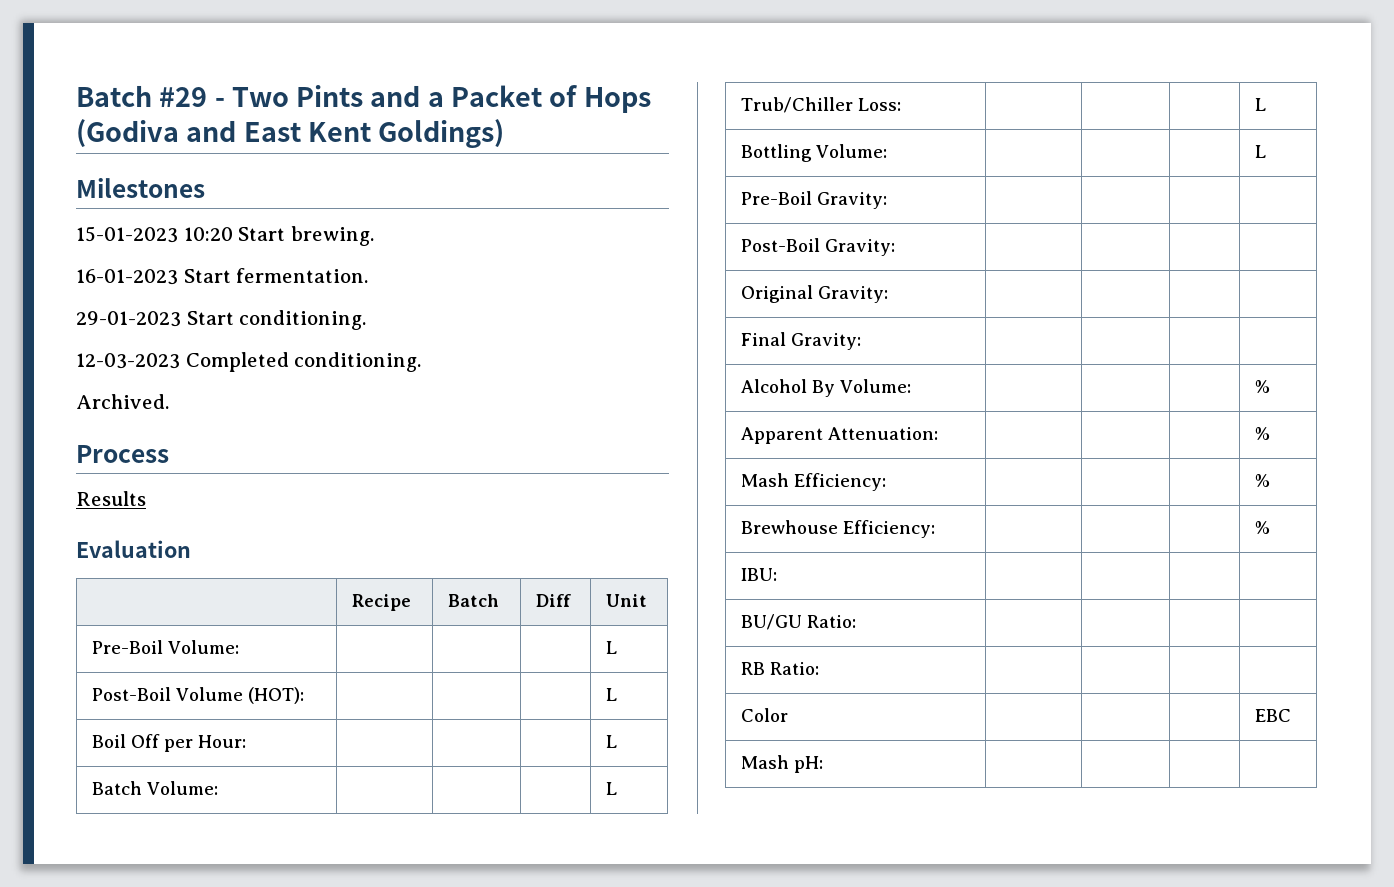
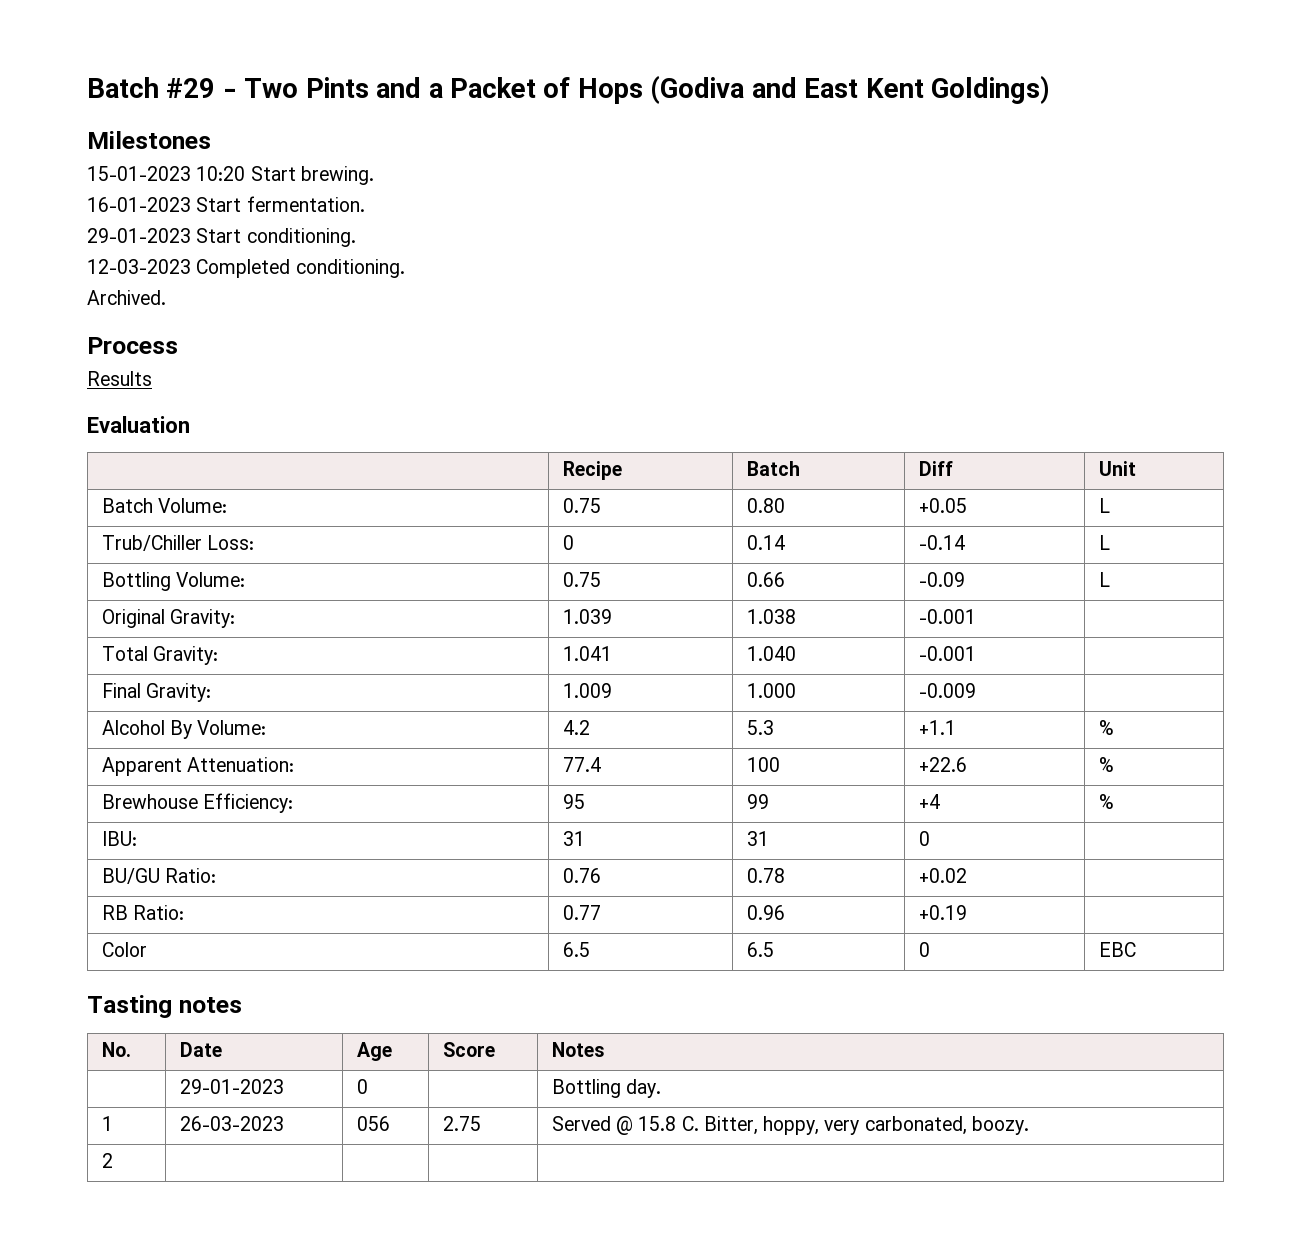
[91,640,239,654] [605,641,617,654] [91,687,304,704] [605,688,617,701] [91,734,246,752] [605,735,617,748] // Pre-Boil Volume: | | | | L // Post-Boil Volume (HOT): | | | | L // Boil Off per Hour: | | | | L -> (1136, 468) none
(218, 788) | | -> [562,498,601,513] [746,498,785,513] [918,498,967,513] 0.75 | 0.80 | +0.05
(901, 104) | | -> [562,535,574,550] [746,535,785,550] [918,535,965,550] 0 | 0.14 | -0.14
[1254,145,1266,158] [740,191,887,209] [740,238,895,256] [740,285,888,303] | | | L // Pre-Boil Gravity: | | | | // Post-Boil Gravity: | | | | // Original Gravity: | | | -> [562,572,601,587] [746,572,785,587] [918,572,965,587] [1098,572,1110,587] [101,609,235,628] [562,609,612,624] [746,609,796,624] [918,609,976,624] [101,646,218,665] [562,646,612,661] [746,646,796,661] [918,646,976,661] 0.75 | 0.66 | -0.09 | L // Original Gravity: | 1.039 | 1.038 | -0.001 | // Total Gravity: | 1.041 | 1.040 | -0.001
(861, 341) | | -> [562,683,612,698] [746,683,796,698] [918,683,976,698] 1.009 | 1.000 | -0.009
(911, 386) | | -> [562,720,590,735] [746,720,774,735] [918,720,956,735] 4.2 | 5.3 | +1.1
[1254,427,1270,440] [740,473,886,491] | | | % // Mash Efficiency: | | | -> [562,757,601,772] [746,757,780,772] [918,757,967,772] 77.4 | 100 | +22.6
(935, 529) | | -> [562,794,585,809] [746,794,769,809] [918,794,940,809] 95 | 99 | +4
(777, 574) | | -> [562,831,585,846] [746,831,769,846] [918,831,930,846] 31 | 31 | 0
(856, 621) | | -> [562,868,601,883] [746,868,785,883] [918,868,967,883] 0.76 | 0.78 | +0.02
[740,708,788,722] [1254,709,1291,722] [740,755,823,773] | | | // Color | | | | EBC // Mash pH: -> [562,905,601,920] [746,905,785,920] [918,905,967,920] [101,942,147,957] [562,942,590,957] [746,942,774,957] [918,942,930,957] [1098,942,1136,957] [87,995,242,1018] [101,1042,131,1057] [179,1042,222,1057] [356,1042,392,1061] [442,1042,495,1057] [551,1042,604,1057] [179,1079,284,1094] [356,1079,368,1094] [551,1079,661,1098] [101,1116,113,1131] [179,1116,284,1131] [356,1116,390,1131] [442,1116,481,1131] [551,1116,1029,1135] [101,1153,113,1168] 0.77 | 0.96 | +0.19 | // Color | 6.5 | 6.5 | 0 | EBC // Tasting notes // No. | Date | Age | Score | Notes // | 29-01-2023 | 0 | | Bottling day. // 1 | 26-03-2023 | 056 | 2.75 | Served @ 15.8 C. Bitter, hoppy, very carbonated, boozy. // 2

